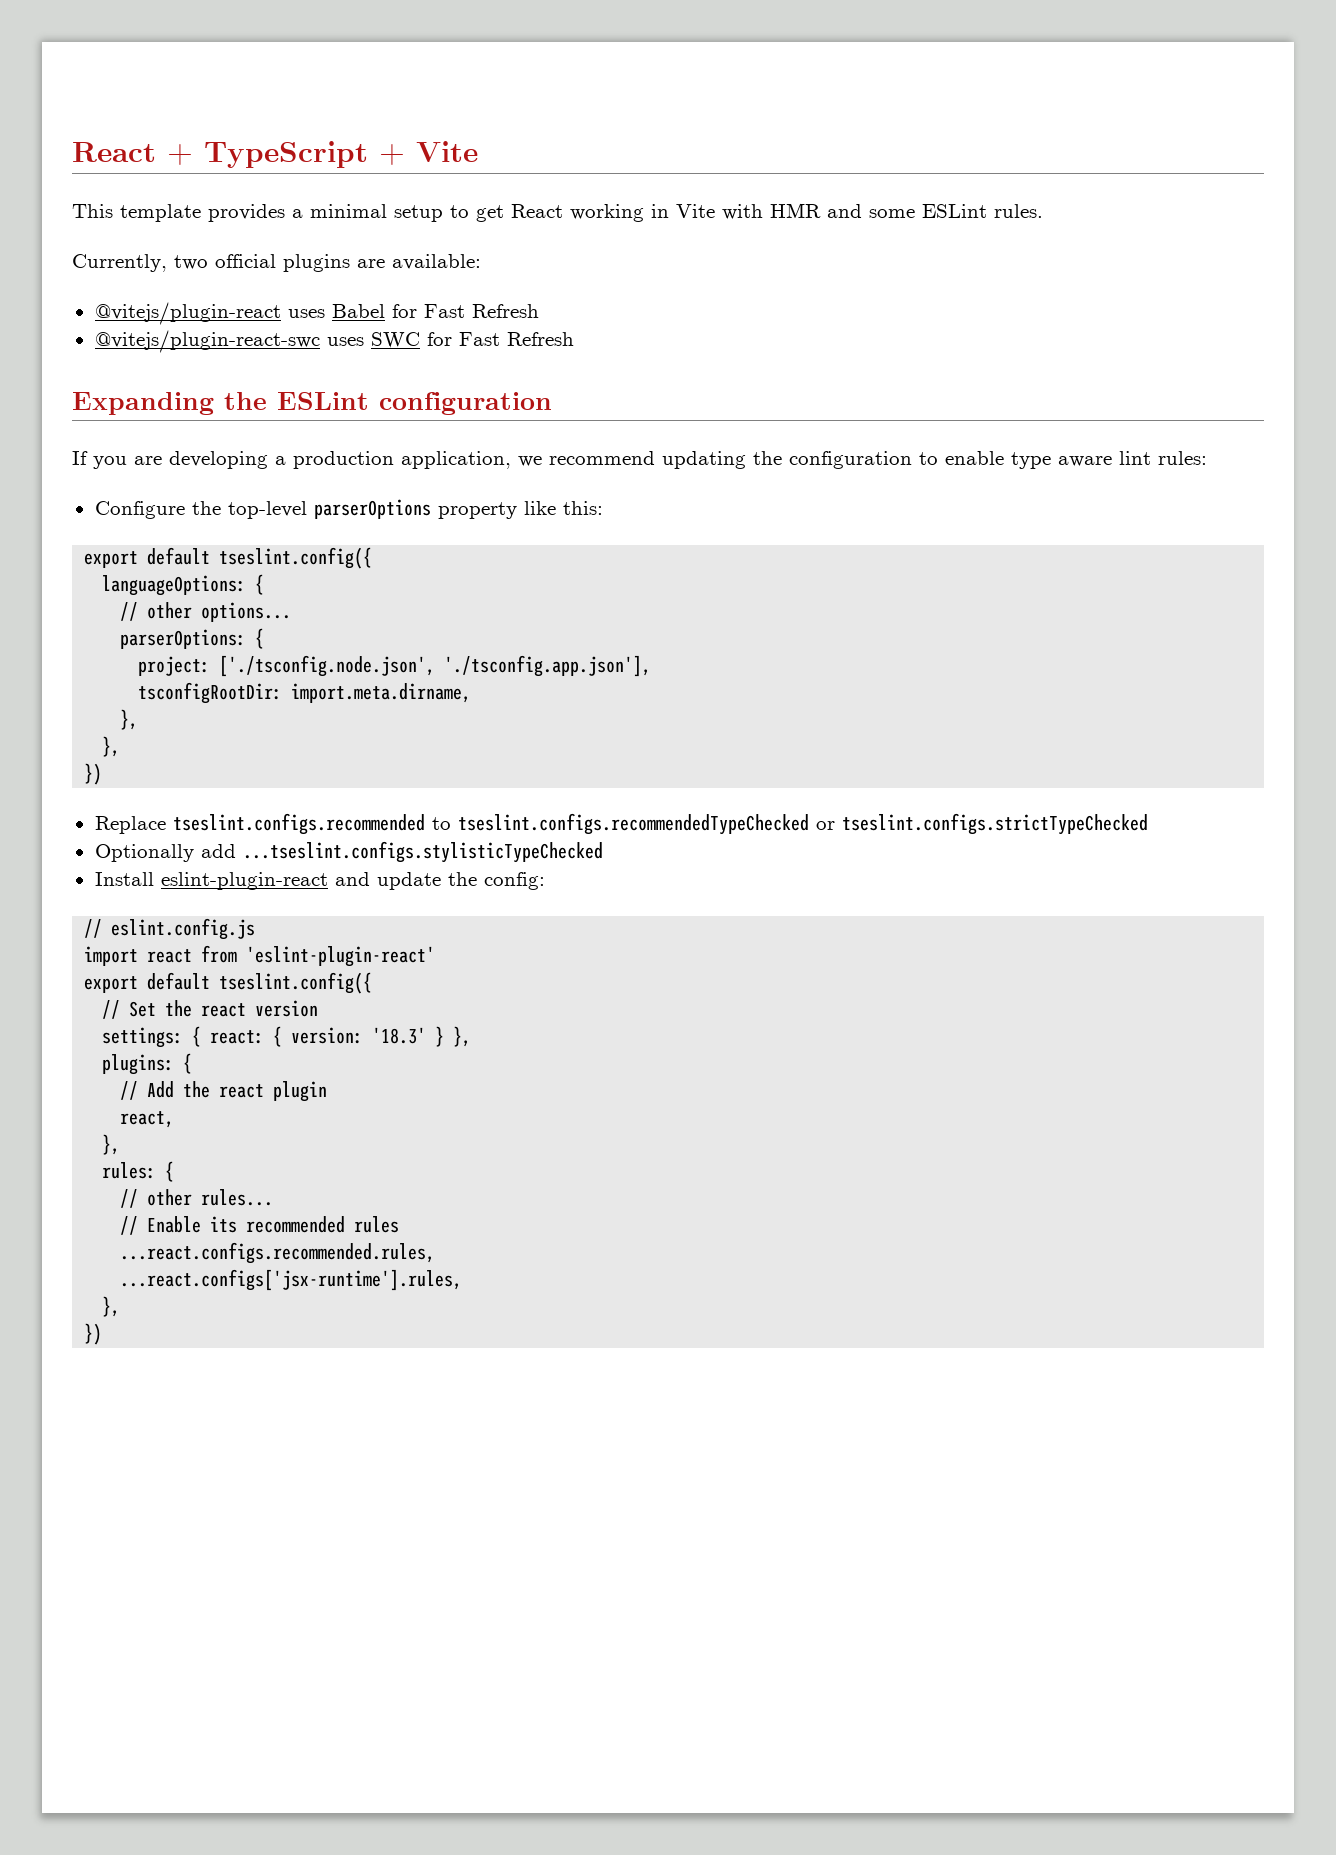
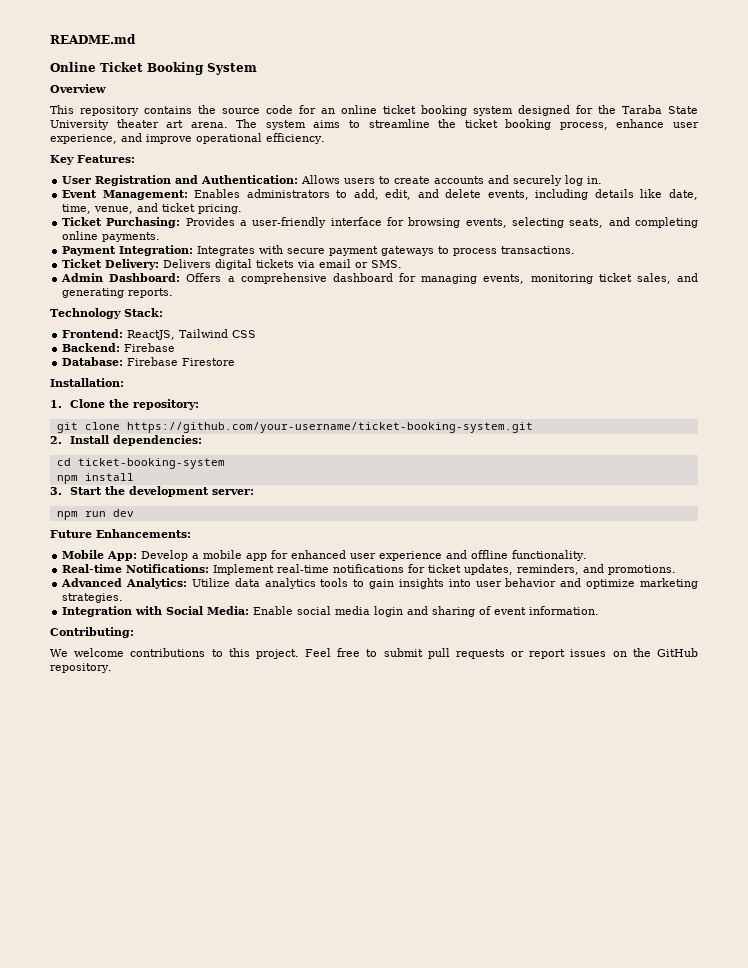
[72,141,478,168] [72,203,1043,222] [72,254,481,272] [94,302,539,325] [94,330,574,353] [72,392,552,415] [72,451,1207,469] [94,499,603,519] [84,547,373,569] [102,574,265,596] [120,602,292,622] [120,628,265,649] [138,655,652,677] [138,682,472,704] [120,709,139,730] [102,736,121,757] [84,763,103,785] [94,813,1148,835] [94,841,603,863] [94,872,545,890] [84,918,256,940] [84,945,436,967] [84,972,373,994] [102,1000,319,1019] [102,1026,472,1048] [102,1053,193,1075] [120,1081,328,1102] [120,1111,175,1128] [102,1134,121,1155] [102,1161,175,1182] [120,1189,274,1208] [120,1216,400,1235] [120,1242,436,1264] [120,1269,463,1291] [102,1296,121,1317] [84,1323,103,1345] React + TypeScript + Vite // This template provides a minimal setup to get React working in Vite with HMR and some ESLint rules. // Currently, two official plugins are available: // @vitejs/plugin-react uses Babel for Fast Refresh // @vitejs/plugin-react-swc uses SWC for Fast Refresh // Expanding the ESLint configuration // If you are developing a production application, we recommend updating the configuration to enable type aware lint rules: // Configure the top-level parserOptions property like this: // export default tseslint.config({ // languageOptions: { // // other options... // parserOptions: { // project: ['./tsconfig.node.json', './tsconfig.app.json'], // tsconfigRootDir: import.meta.dirname, // }, // }, // }) // Replace tseslint.configs.recommended to tseslint.configs.recommendedTypeChecked or tseslint.configs.strictTypeChecked // Optionally add ...tseslint.configs.stylisticTypeChecked // Install eslint-plugin-react and update the config: // // eslint.config.js // import react from 'eslint-plugin-react' // export default tseslint.config({ // // Set the react version // settings: { react: { version: '18.3' } }, // plugins: { // // Add the react plugin // react, // }, // rules: { // // other rules... // // Enable its recommended rules // ...react.configs.recommended.rules, // ...react.configs['jsx-runtime'].rules, // }, // }) -> [50,34,136,44] [50,62,257,75] [50,84,106,93] [50,105,698,116] [50,119,699,130] [50,133,325,144] [50,155,135,165] [62,175,603,186] [62,189,699,200] [62,203,243,214] [62,217,698,228] [62,231,161,242] [62,245,576,256] [62,259,403,270] [61,273,698,284] [62,288,174,298] [50,308,163,319] [62,329,257,340] [62,343,176,352] [62,357,236,366] [50,378,124,387] [50,399,199,410] [56,422,533,433] [50,435,202,446] [56,458,225,469] [56,473,134,484] [50,486,254,497] [56,509,134,520] [50,529,191,538] [62,550,588,561] [62,564,677,575] [61,578,699,589] [62,593,124,603] [62,606,600,617] [50,627,134,638] [50,648,698,659] [50,663,112,673] README.md // Online Ticket Booking System // Overview // This repository contains the source code for an online ticket booking system designed for the Taraba State University theater art arena. The system aims to streamline the ticket booking process, enhance user experience, and improve operational efficiency. // Key Features: // User Registration and Authentication: Allows users to create accounts and securely log in. // Event Management: Enables administrators to add, edit, and delete events, including details like date, time, venue, and ticket pricing. // Ticket Purchasing: Provides a user-friendly interface for browsing events, selecting seats, and completing online payments. // Payment Integration: Integrates with secure payment gateways to process transactions. // Ticket Delivery: Delivers digital tickets via email or SMS. // Admin Dashboard: Offers a comprehensive dashboard for managing events, monitoring ticket sales, and generating reports. // Technology Stack: // Frontend: ReactJS, Tailwind CSS // Backend: Firebase // Database: Firebase Firestore // Installation: // 1. Clone the repository: // git clone https://github.com/your-username/ticket-booking-system.git // 2. Install dependencies: // cd ticket-booking-system // npm install // 3. Start the development server: // npm run dev // Future Enhancements: // Mobile App: Develop a mobile app for enhanced user experience and offline functionality. // Real-time Notifications: Implement real-time notifications for ticket updates, reminders, and promotions. // Advanced Analytics: Utilize data analytics tools to gain insights into user behavior and optimize marketing strategies. // Integration with Social Media: Enable social media login and sharing of event information. // Contributing: // We welcome contributions to this project. Feel free to submit pull requests or report issues on the GitHub repository.

